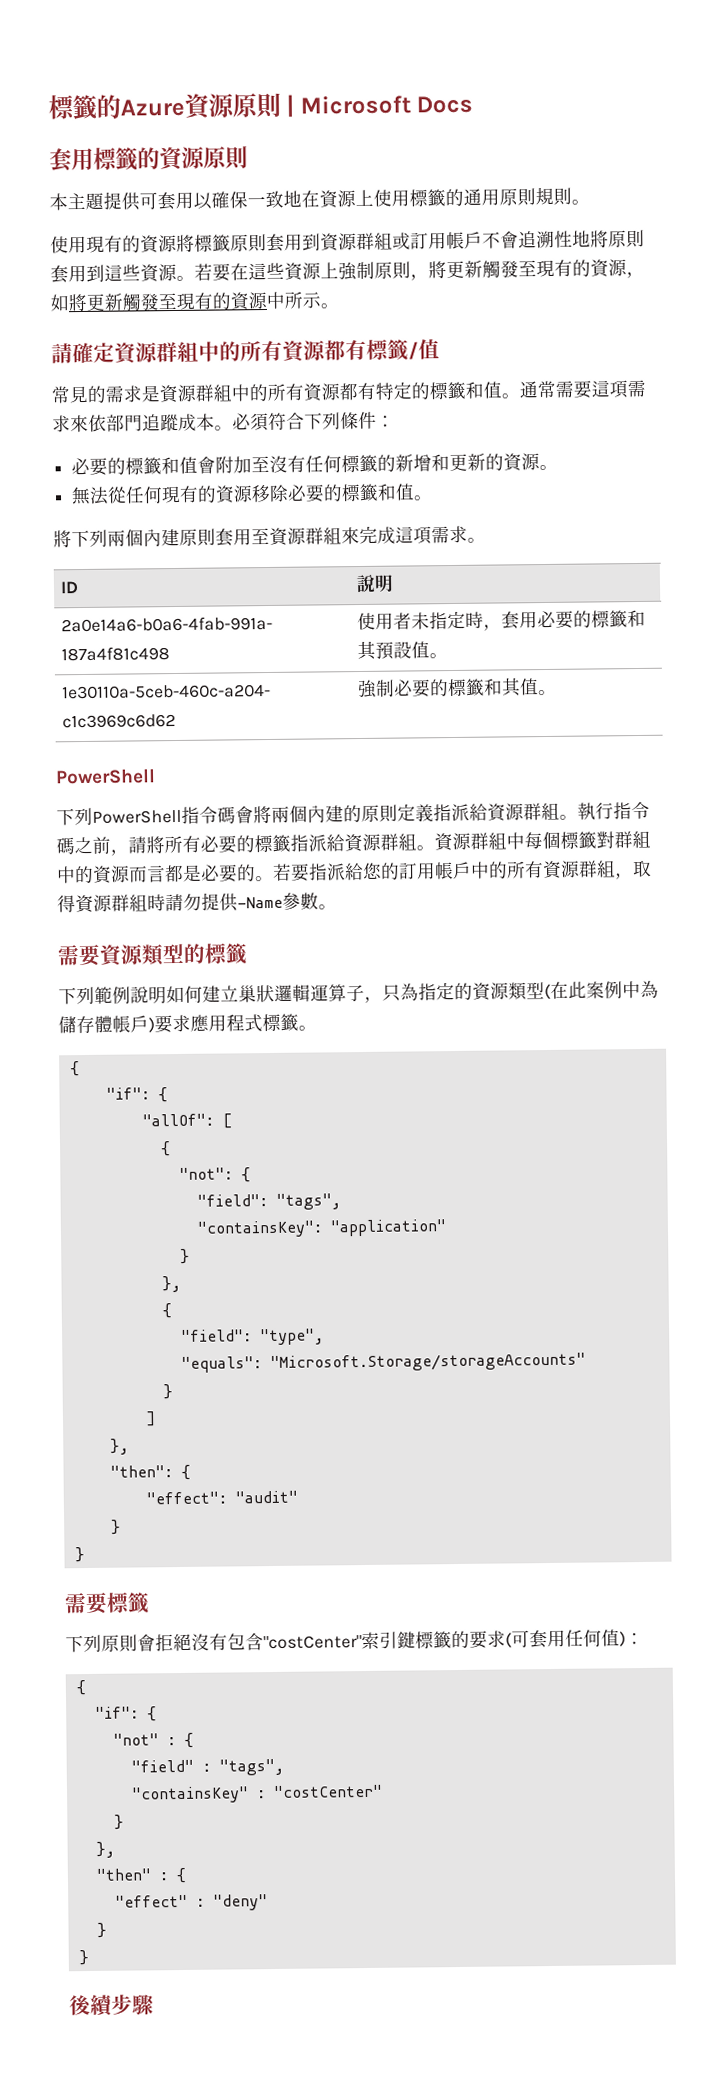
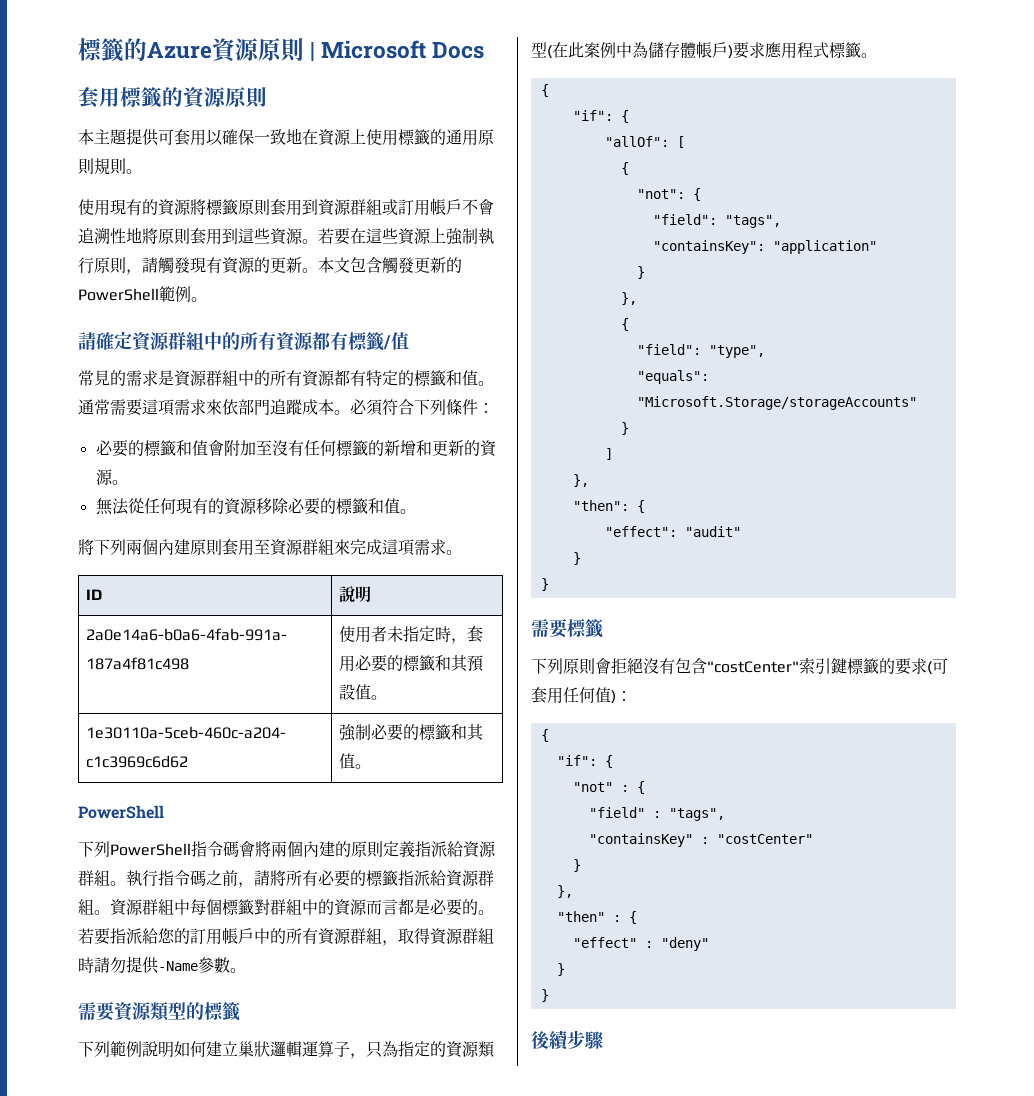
[374,259,645,281] [50,291,321,312] 原則，將更新觸發至現有的資源，如將更新觸發至現有的資源中所示 -> [478,228,494,244] [78,257,462,275] [78,286,191,302] 執行原則，請觸發現有資源的更新。本文包含觸發更新的PowerShell範例

